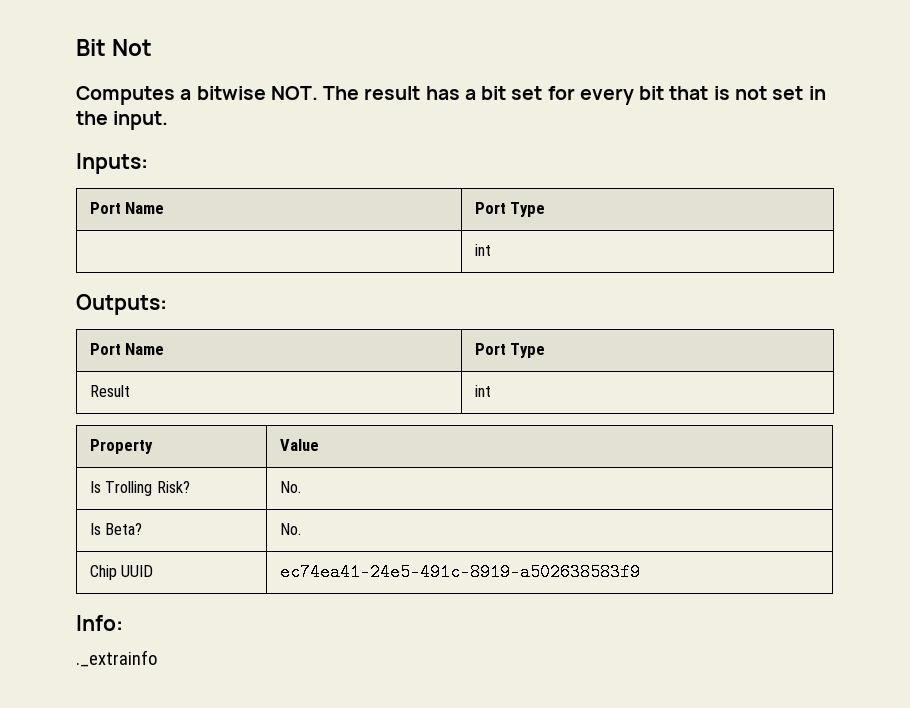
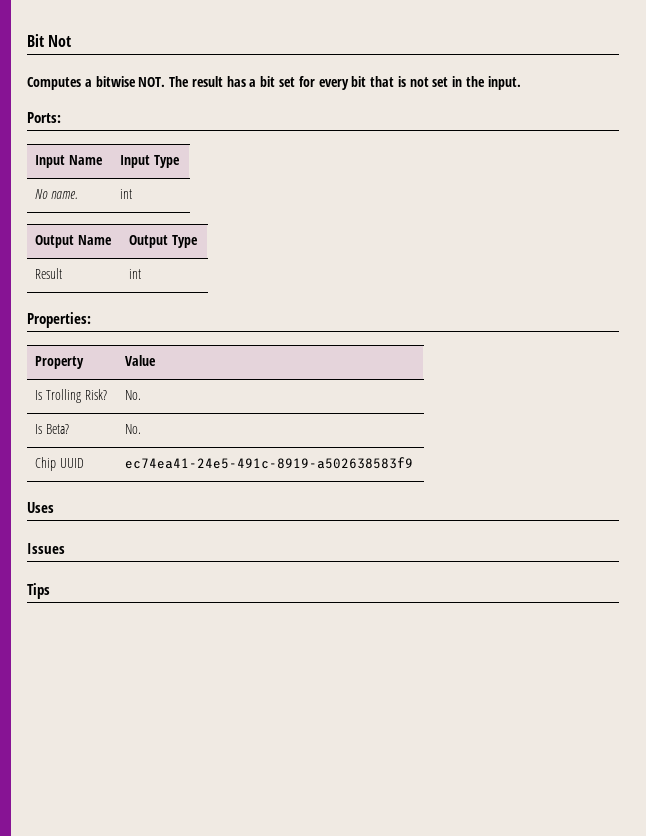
[76,153,148,174] [89,202,165,214] [474,202,546,217] [474,244,491,256] [76,294,167,315] [89,343,165,355] [474,343,506,355] Inputs: // Port Name | Port Type // | int // Outputs: // Port Name | Port -> [27,112,61,123] [35,155,103,168] [120,155,180,168] [35,189,78,199] [120,189,133,199] [35,235,112,248] [129,235,169,248] Ports: // Input Name | Input Type // No name. | int // Output Name | Output
(491, 391) none -> [27,312,91,328] // Properties:
[76,615,123,631] [76,650,157,667] Info: // ._extrainfo -> [27,502,54,513] [27,543,65,554] [27,583,50,599] Uses // Issues // Tips

